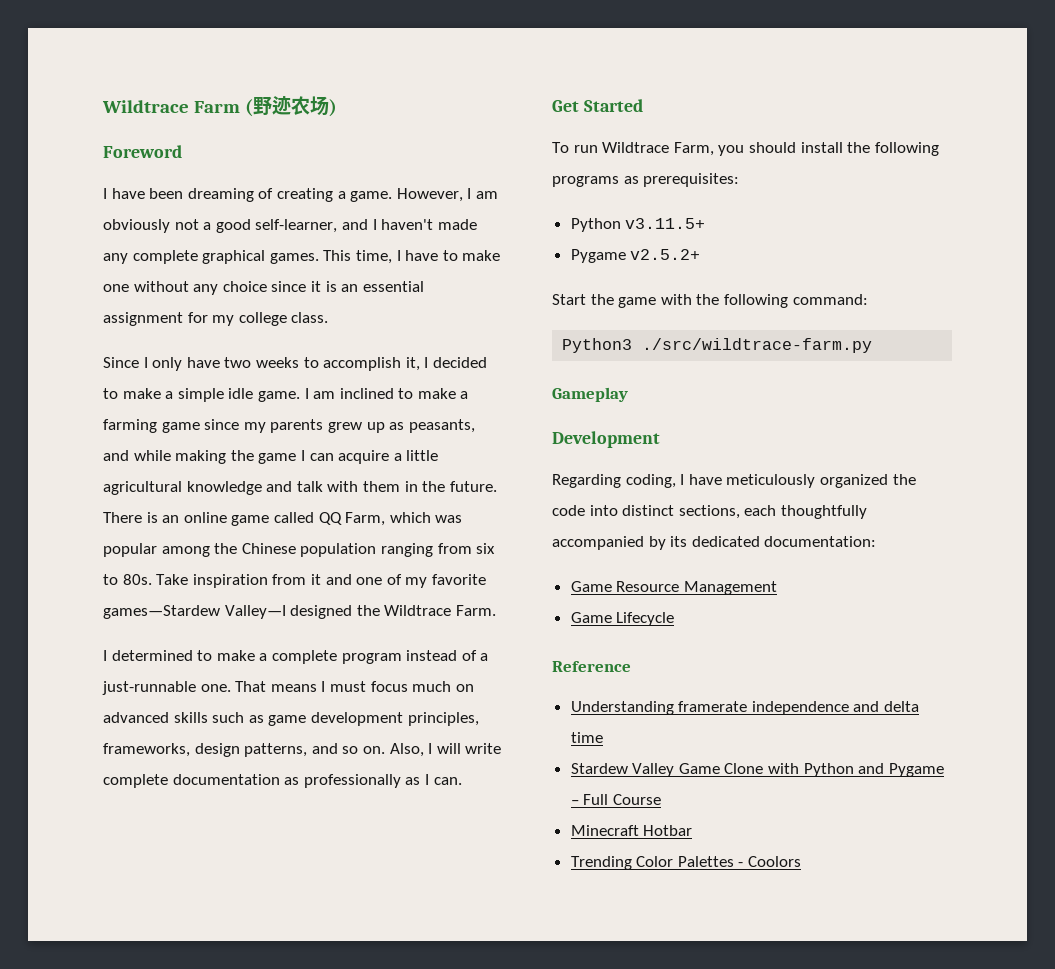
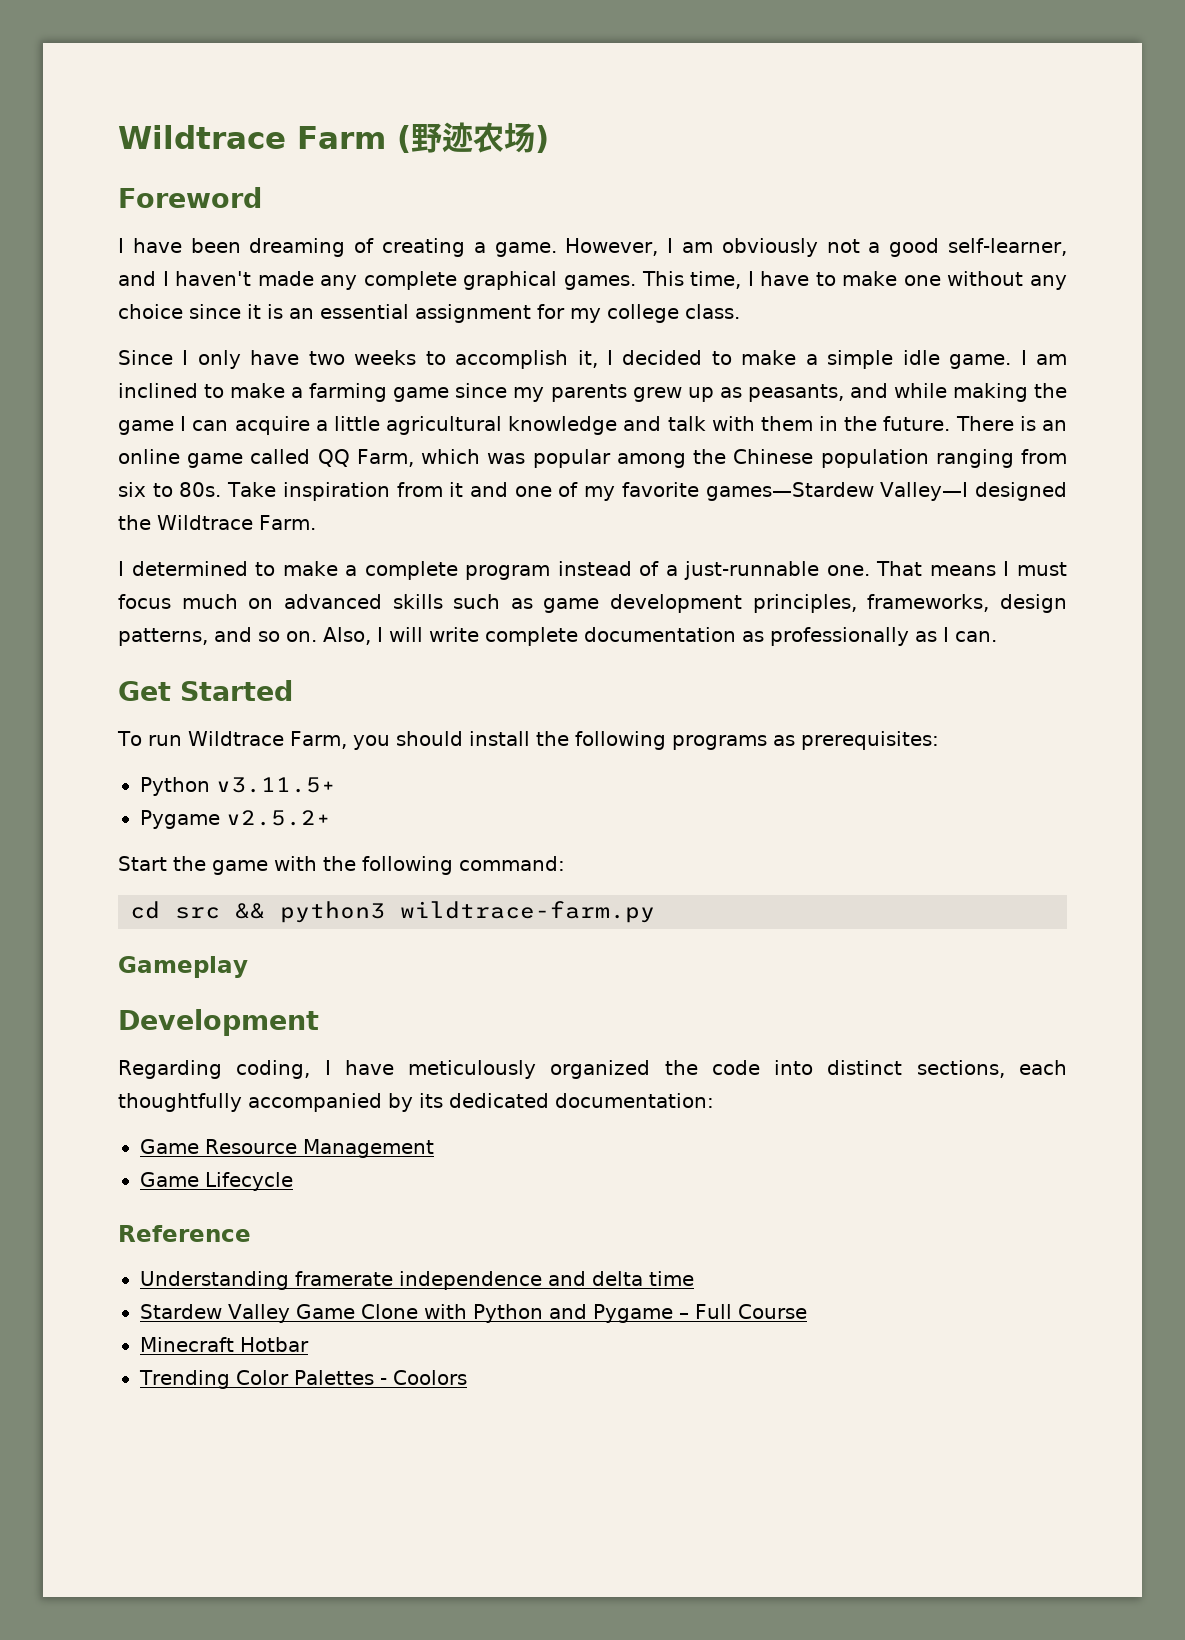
[562,338,873,353] Python3 ./src/wildtrace-farm.py -> [130,901,655,923] cd src && python3 wildtrace-farm.py

